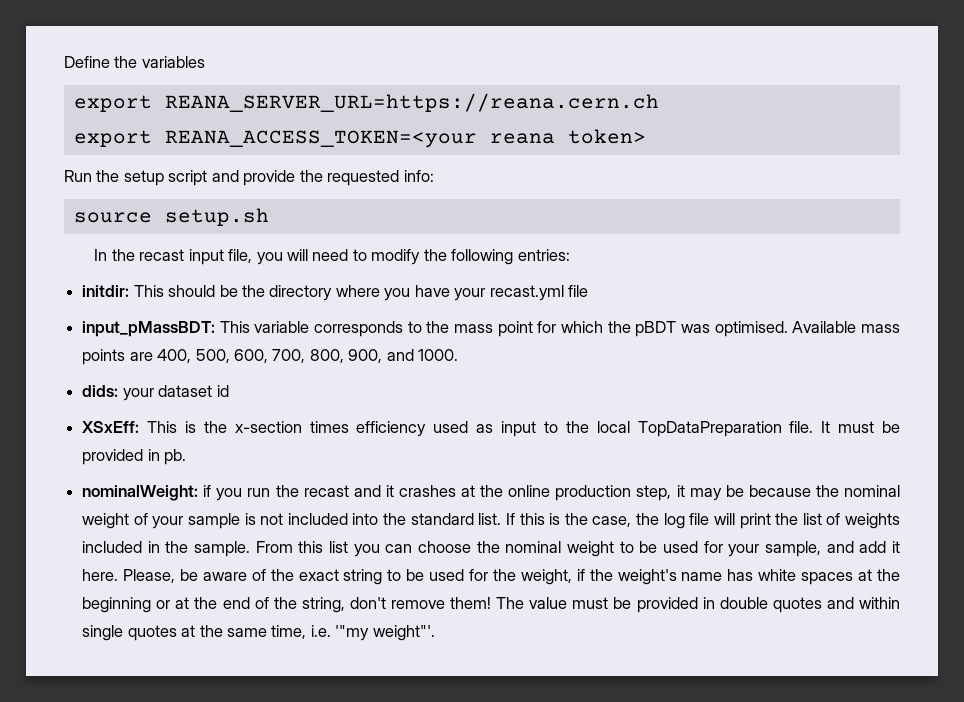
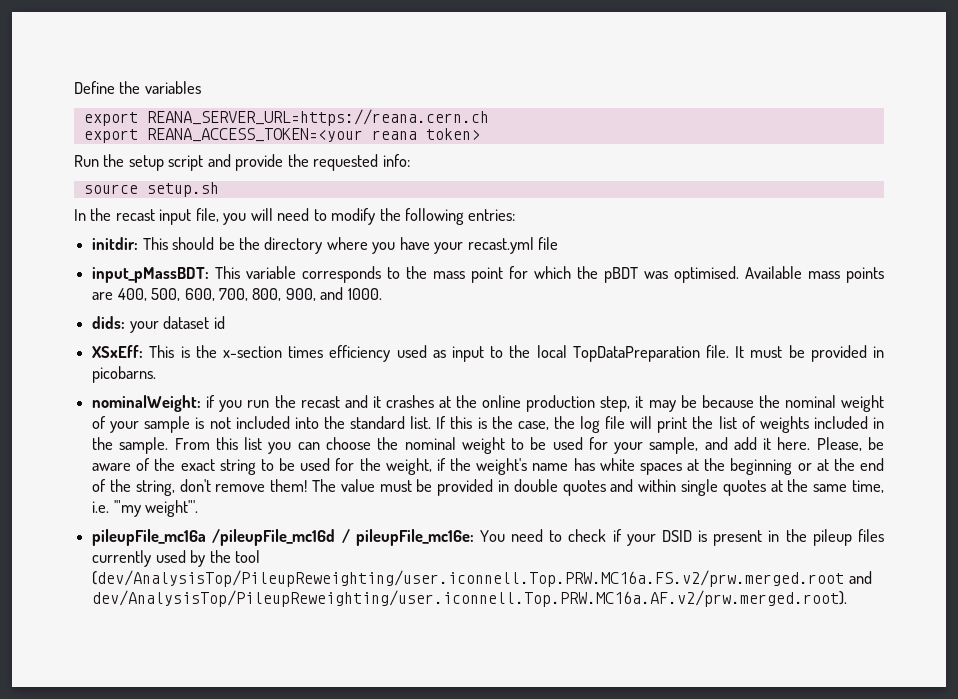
[164,449,187,465] pb. -> [92,366,157,383] picobarns.
(435, 633) none -> [92,529,885,546] [92,550,260,567] [92,570,872,587] [92,590,848,607] // pileupFile_mc16a /pileupFile_mc16d / pileupFile_mc16e: You need to check if your DSID is present in the pileup files currently used by the tool (dev/AnalysisTop/PileupReweighting/user.iconnell.Top.PRW.MC16a.FS.v2/prw.merged.root and dev/AnalysisTop/PileupReweighting/user.iconnell.Top.PRW.MC16a.AF.v2/prw.merged.root).

